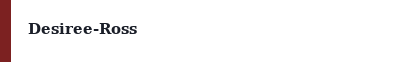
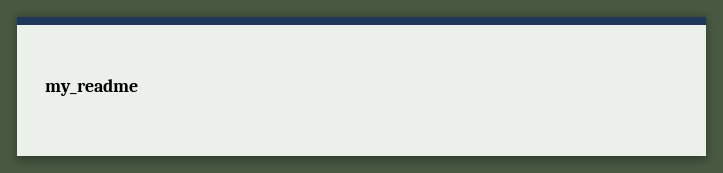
[28,23,137,34] Desiree-Ross -> [45,79,138,96] my_readme

